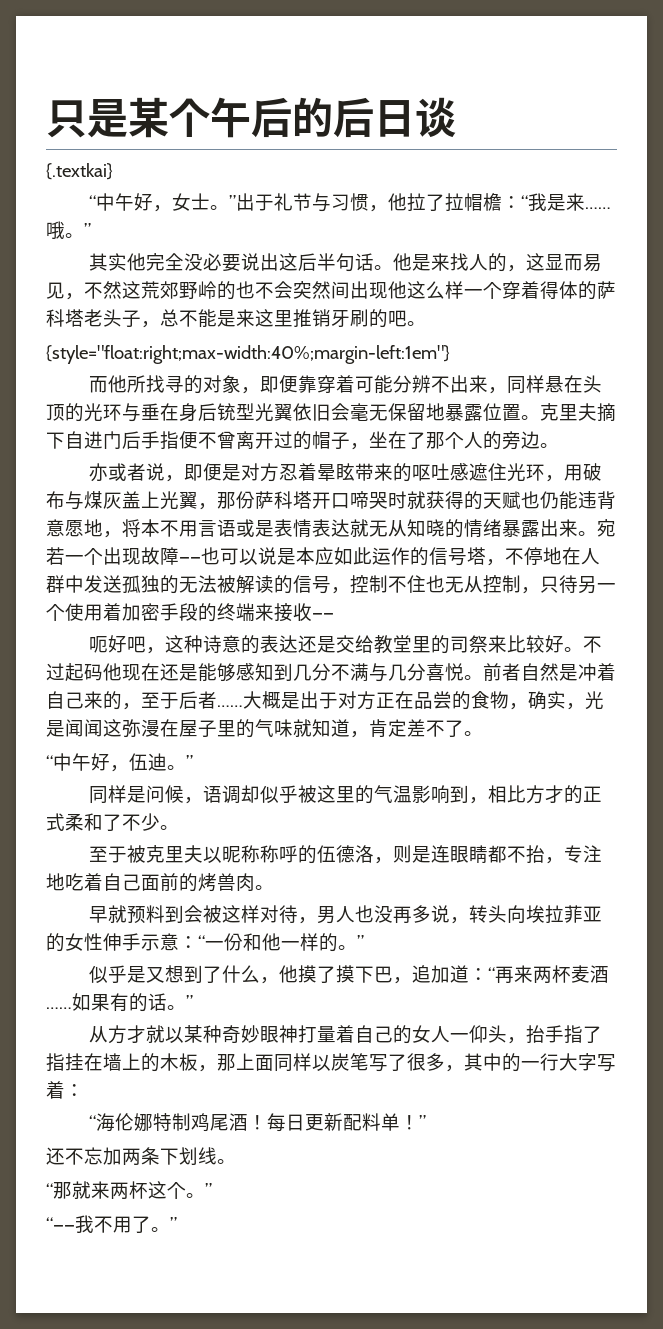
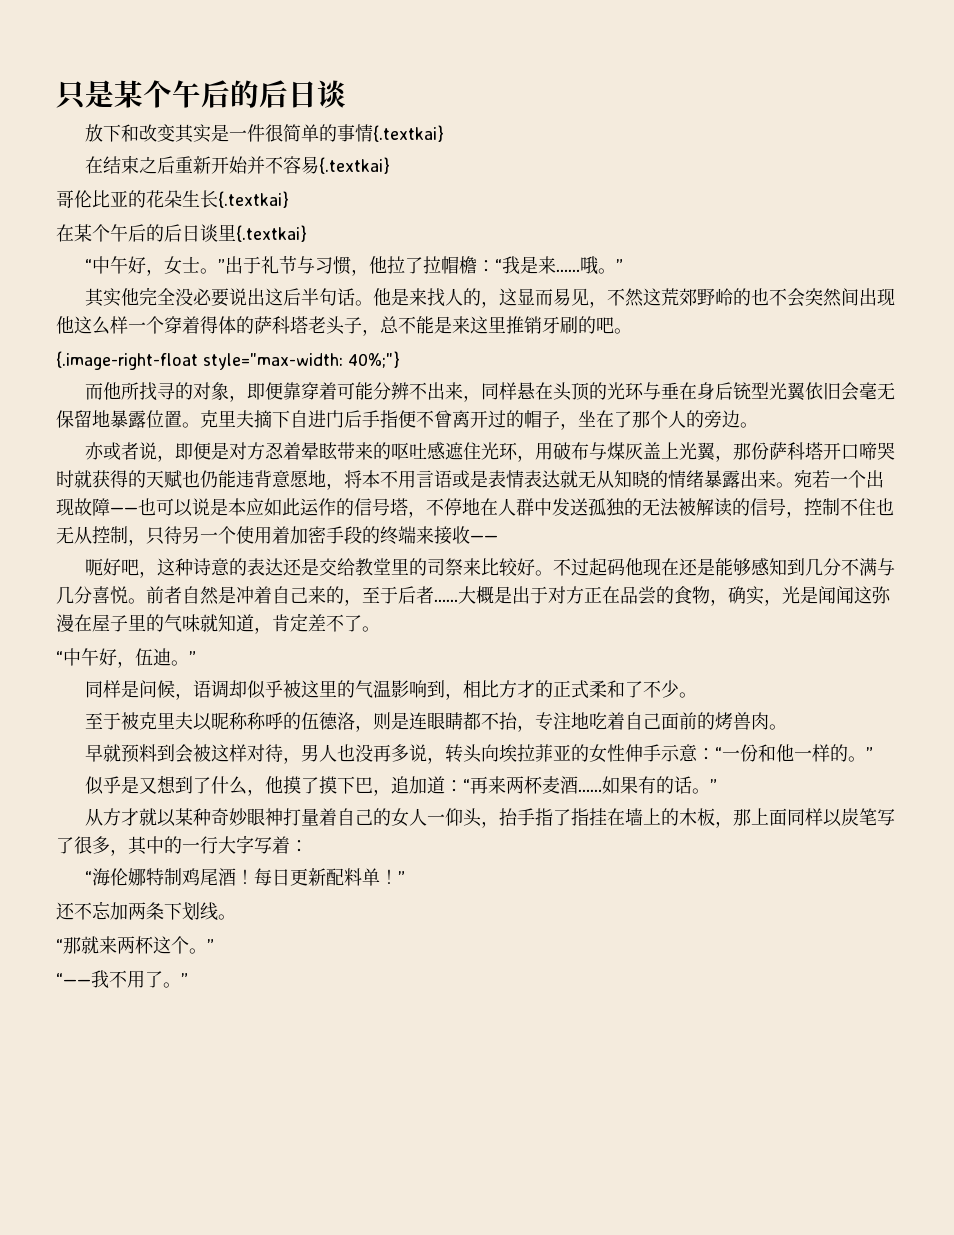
(456, 117) none -> [84,124,444,143] [84,156,390,174] [56,190,289,208] [56,224,236,242] 放下和改变其实是一件很简单的事情{.textkai} // 在结束之后重新开始并不容易{.textkai} // 哥伦比亚的花朵生长{.textkai} // 在某个午后的后日谈里
[46,345,450,364] {style="float:right;max-width:40%;margin-left:1em"} -> [56,351,400,370] {.image-right-float style="max-width: 40%;"}

